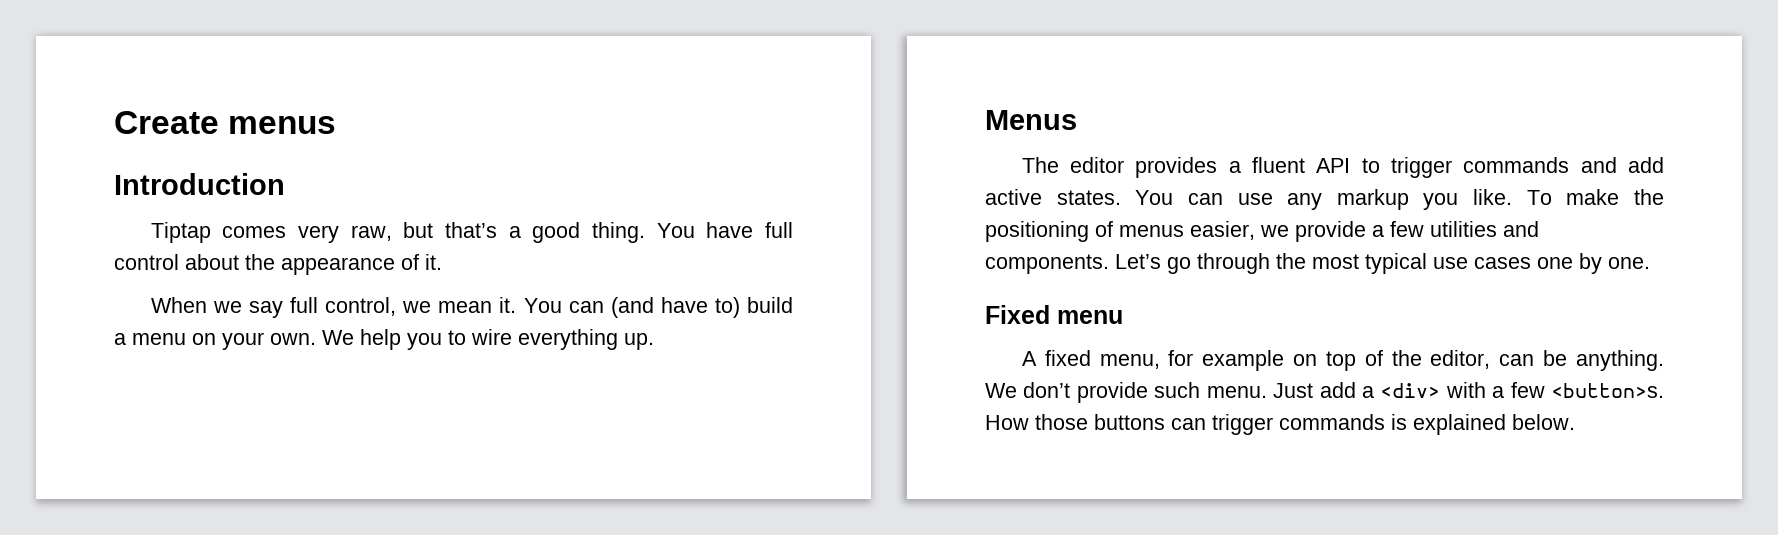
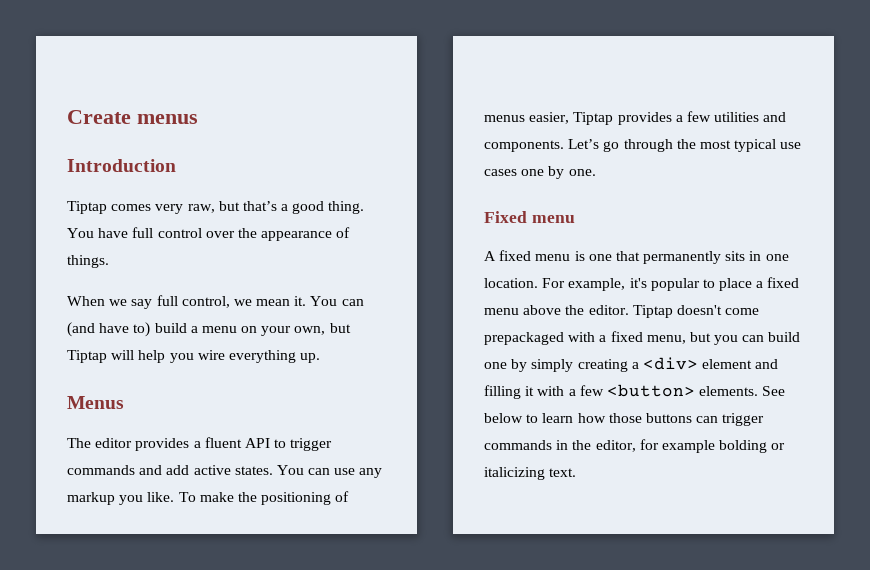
[185,254,239,270] about -> [205,231,235,238] over
[425,254,442,270] it. -> [67,255,109,268] things.
[270,330,354,345] own. We -> [294,323,351,335] [67,350,135,363] own, but Tiptap will
[448,330,466,345] to -> (194, 358) none
[1260,221,1366,242] we provide -> [573,112,672,125] Tiptap provides
[1099,350,1664,371] [985,382,1664,403] [985,415,1029,430] menu, for example on top of the editor, can be anything. We don’t provide such menu. Just add a <div> with a few <button>s. How -> [535,251,789,264] [484,277,800,291] [484,305,760,318] [484,331,801,345] [484,357,779,372] [484,384,786,399] [484,413,606,423] menu is one that permanently sits in one location. For example, it's popular to place a fixed menu above the editor. Tiptap doesn't come prepackaged with a fixed menu, but you can build one by simply creating a <div> element and filling it with a few <button> elements. See below to learn how
[1391,414,1575,435] is explained below. -> [556,439,786,453] [484,467,577,480] in the editor, for example bolding or italicizing text.

